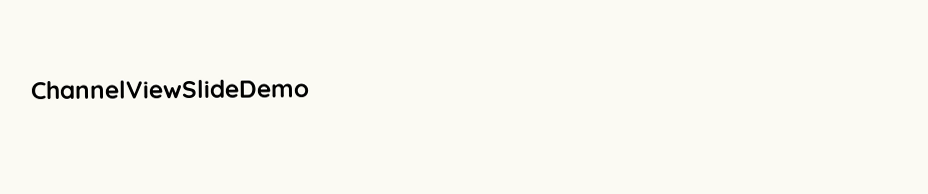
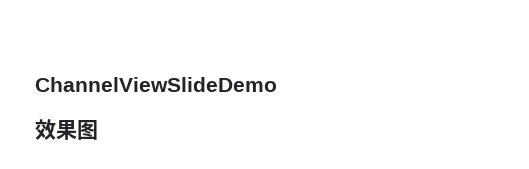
(309, 89) none -> [35,119,98,140] // 效果图

